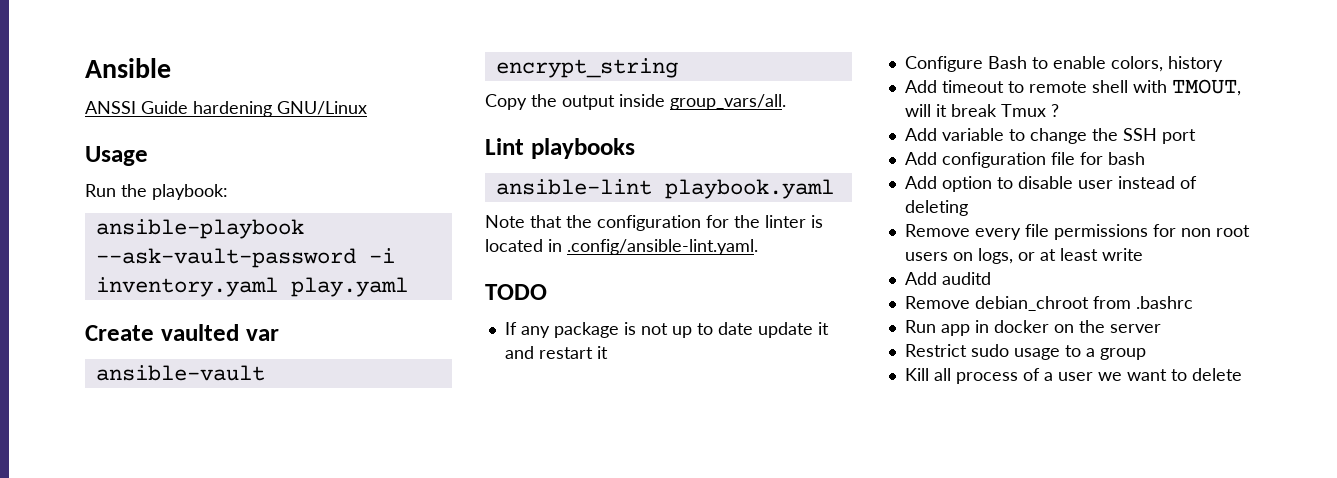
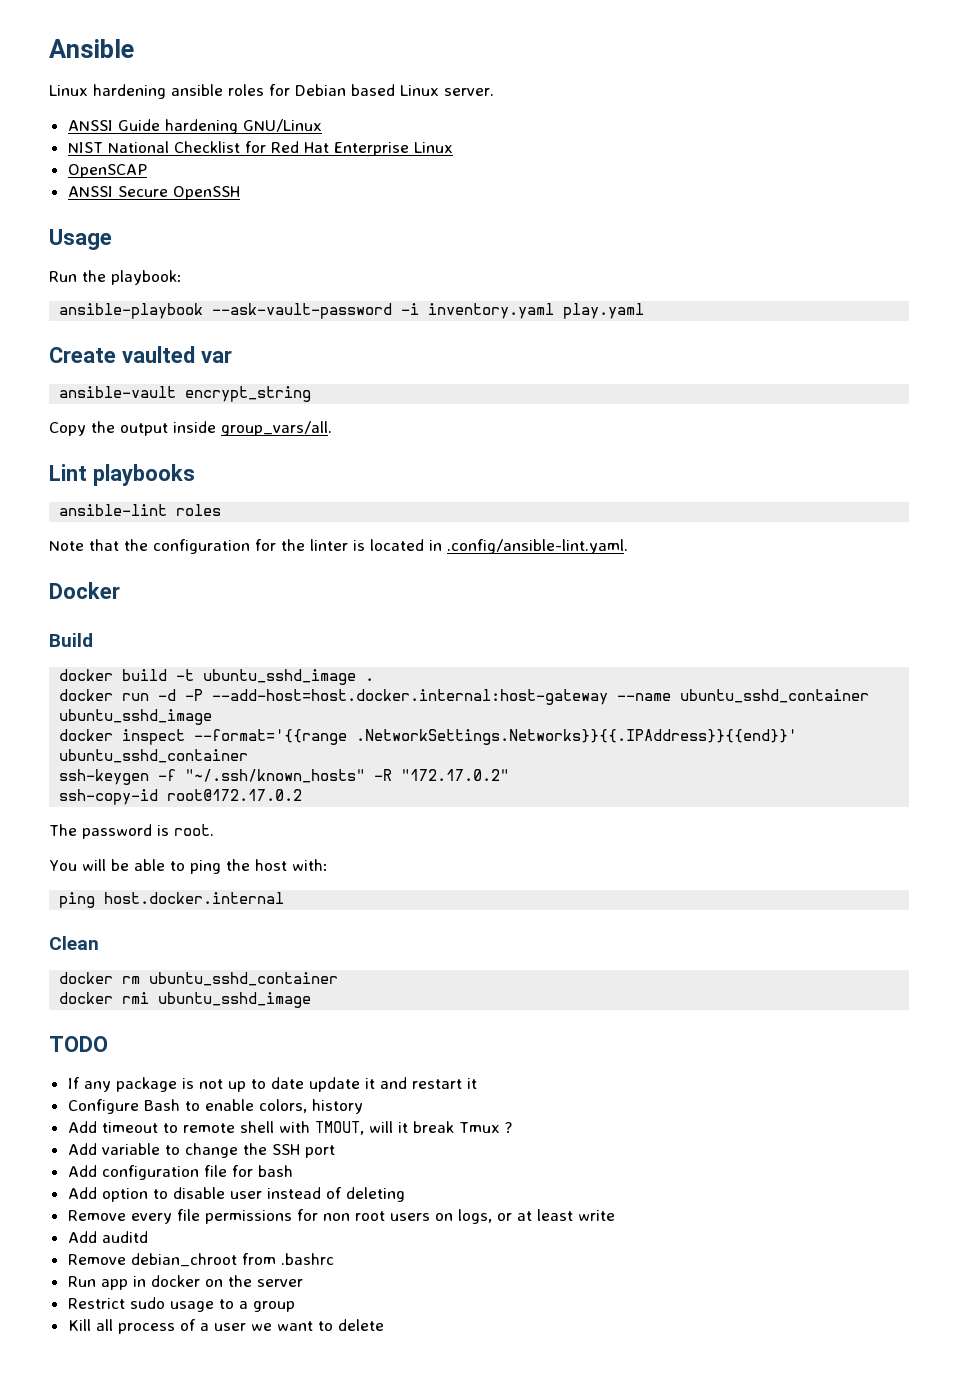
[85,101,367,117] ANSSI Guide hardening GNU/Linux -> [49,84,494,99] [67,119,322,134] [67,141,453,156] [67,164,147,178] [67,186,240,200] Linux hardening ansible roles for Debian based Linux server. // ANSSI Guide hardening GNU/Linux // NIST National Checklist for Red Hat Enterprise Linux // OpenSCAP // ANSSI Secure OpenSSH
[664,179,834,199] playbook.yaml -> [176,504,222,516] roles
(758, 247) none -> [49,582,120,599] [49,633,93,647] [59,669,375,685] [59,689,870,705] [59,709,213,725] [59,729,798,745] [59,749,249,763] [59,769,510,785] [59,789,303,805] [49,824,214,839] [49,859,328,874] [59,892,285,908] [49,936,99,950] [59,972,339,986] [59,992,312,1008] // Docker // Build // docker build -t ubuntu_sshd_image . // docker run -d -P --add-host=host.docker.internal:host-gateway --name ubuntu_sshd_container ubuntu_sshd_image // docker inspect --format='{{range .NetworkSettings.Networks}}{{.IPAddress}}{{end}}' ubuntu_sshd_container // ssh-keygen -f "~/.ssh/known_hosts" -R "172.17.0.2" // ssh-copy-id root@172.17.0.2 // The password is root. // You will be able to ping the host with: // ping host.docker.internal // Clean // docker rm ubuntu_sshd_container // docker rmi ubuntu_sshd_image

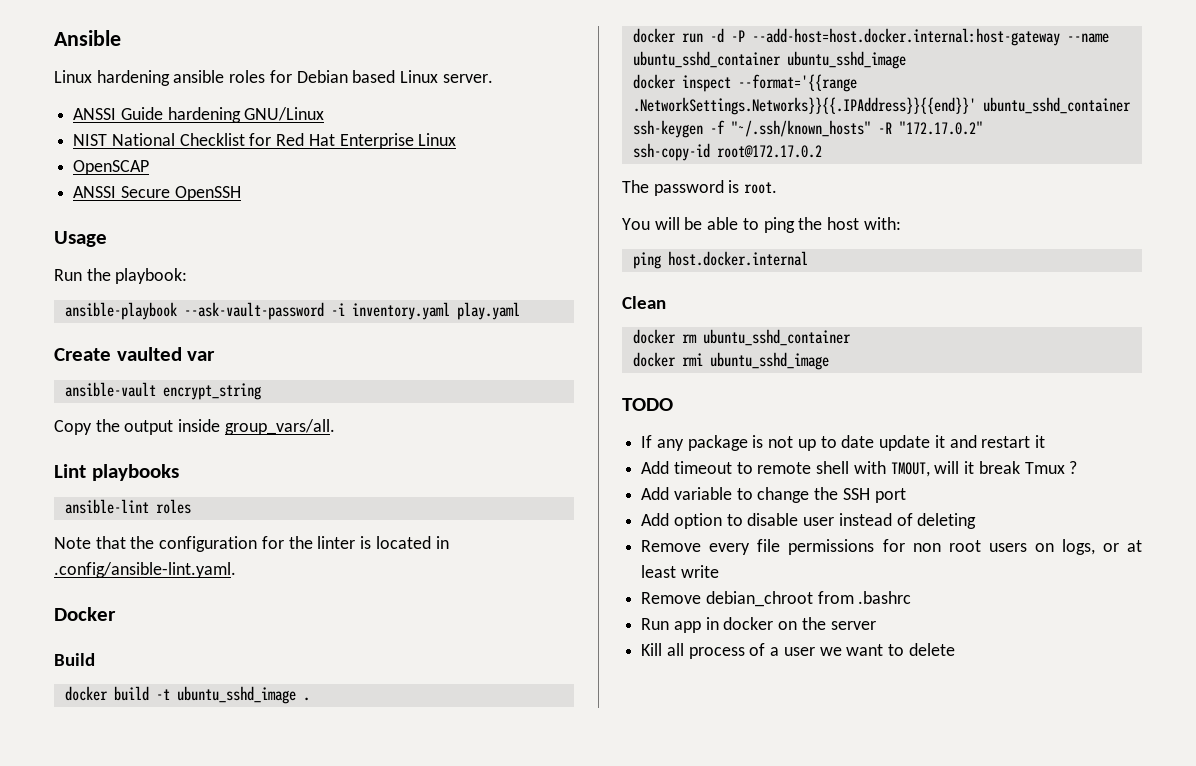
[67,1099,363,1114] // Configure Bash to enable colors, history -> (1045, 441) none
[67,1165,293,1180] // Add configuration file for bash -> (906, 495) none
[67,1231,148,1243] // Add auditd -> (719, 571) none
[67,1297,295,1312] // Restrict sudo usage to a group -> (876, 625) none

